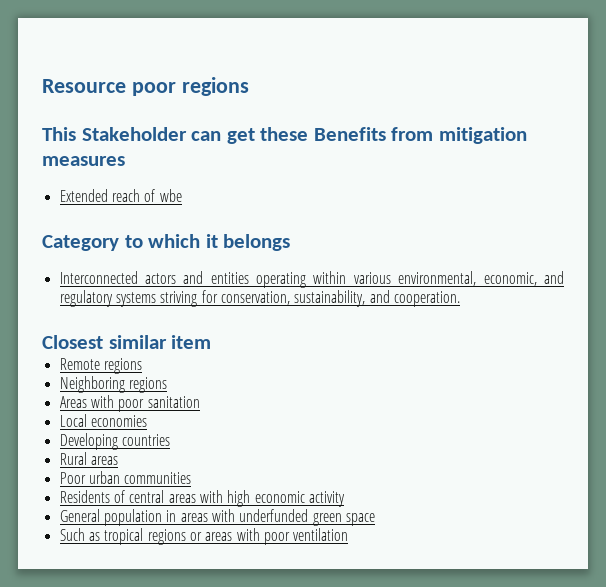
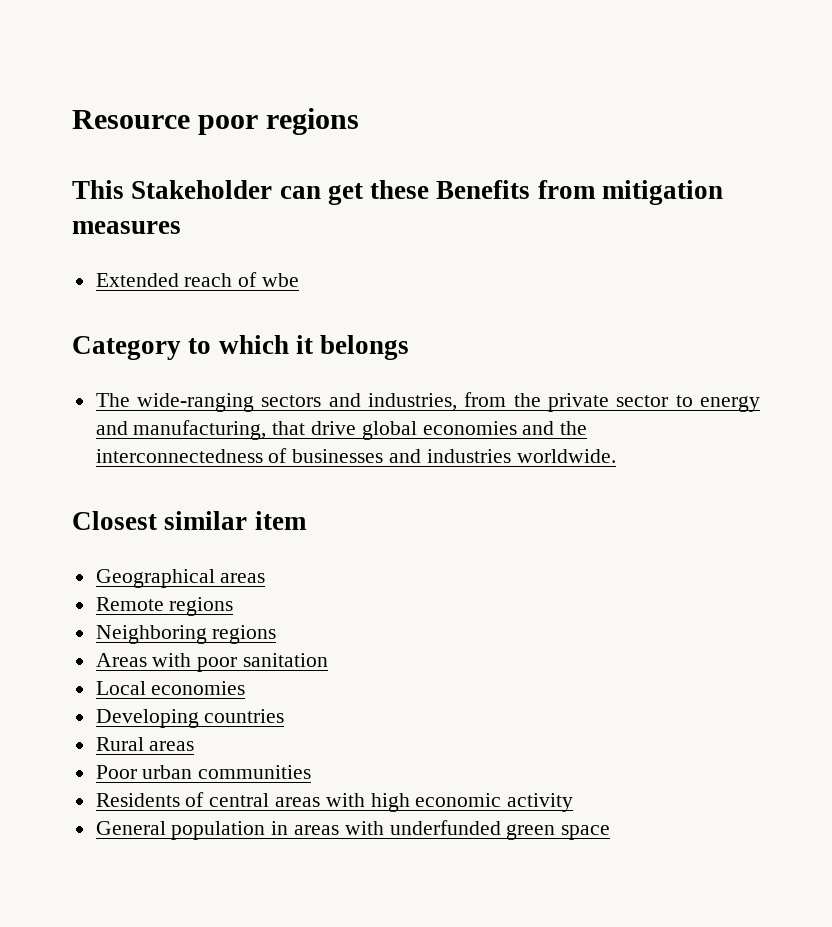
[59,271,564,288] [59,290,460,307] Interconnected actors and entities operating within various environmental, economic, and regulatory systems striving for conservation, sustainability, and cooperation. -> [95,392,760,412] [95,420,588,440] [95,448,616,463] The wide-ranging sectors and industries, from the private sector to energy and manufacturing, that drive global economies and the interconnectedness of businesses and industries worldwide.
(212, 342) none -> [95,569,266,588] // Geographical areas
[59,528,349,545] // Such as tropical regions or areas with poor ventilation -> (611, 832) none

